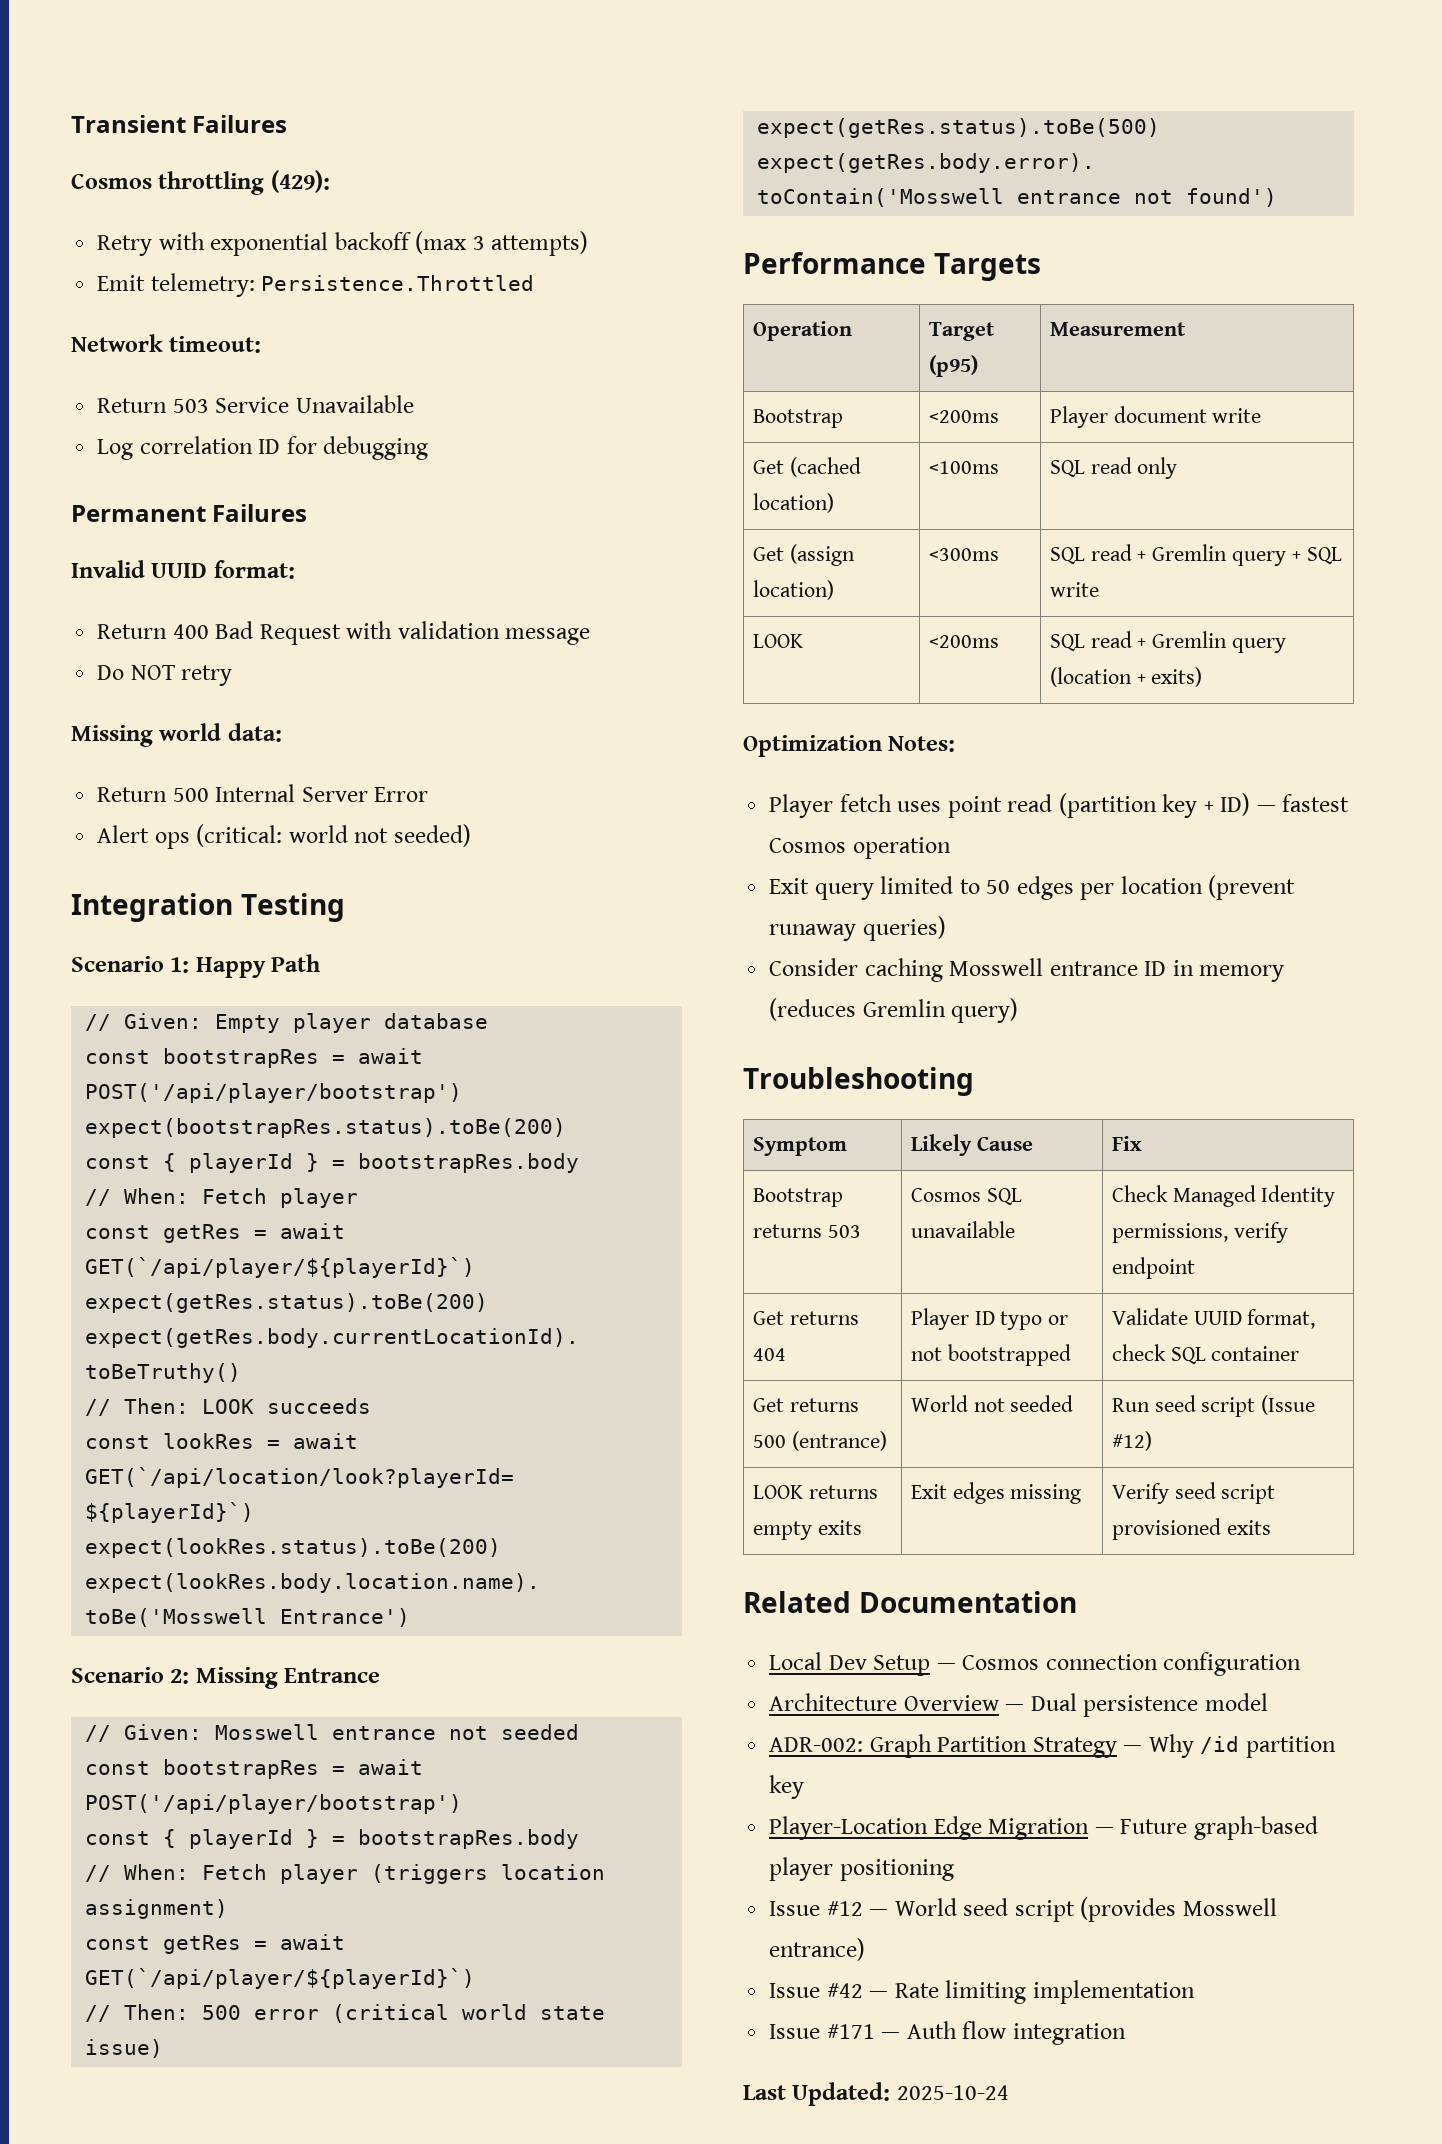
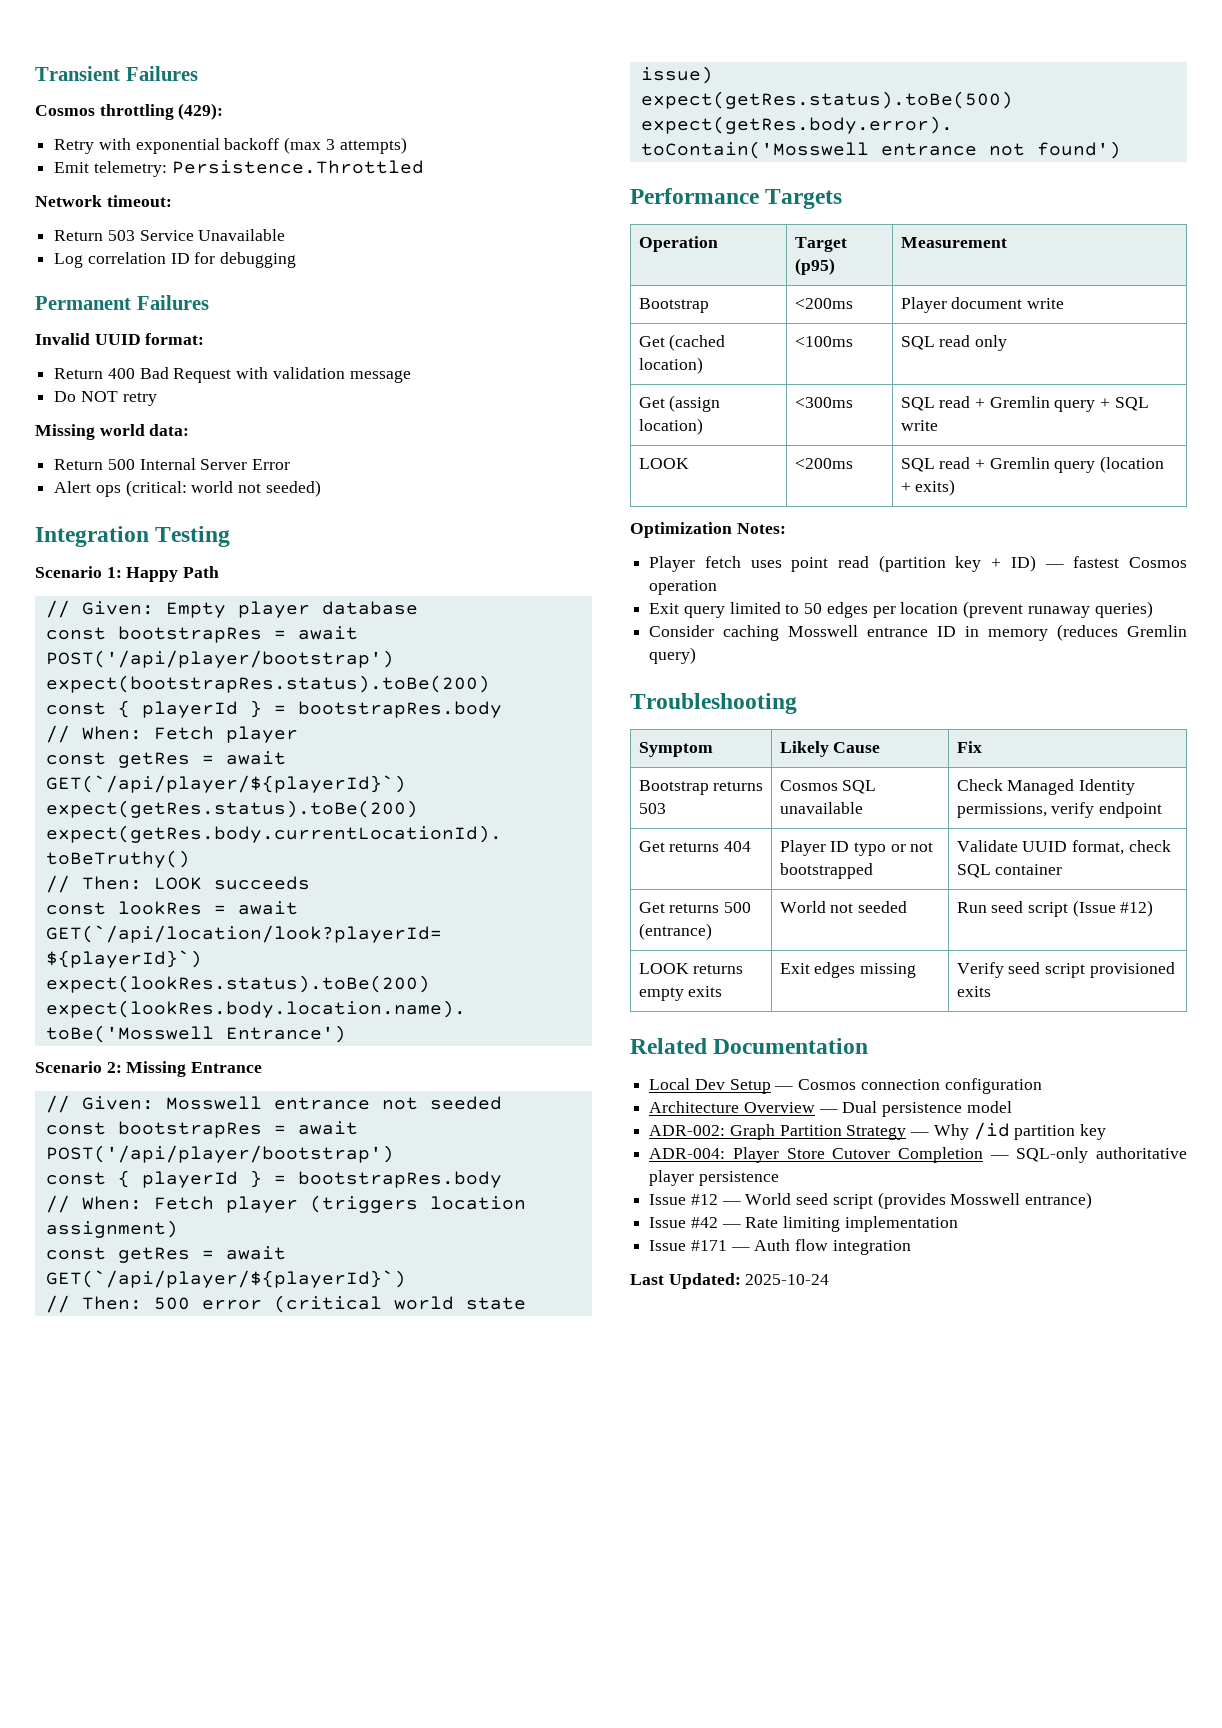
[769,1816,1318,1840] [769,1857,954,1881] Player-Location Edge Migration — Future graph-based player positioning -> [649,1147,1187,1163] [649,1170,779,1186] ADR-004: Player Store Cutover Completion — SQL-only authoritative player persistence

